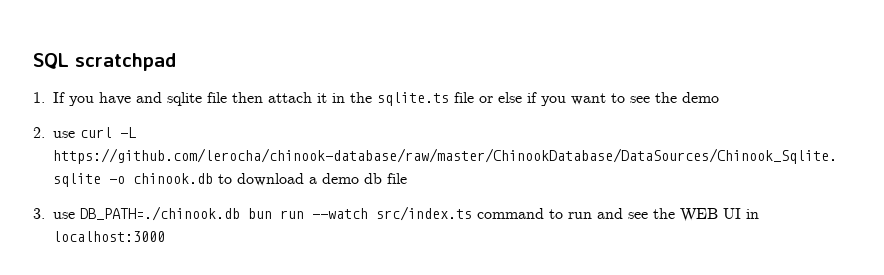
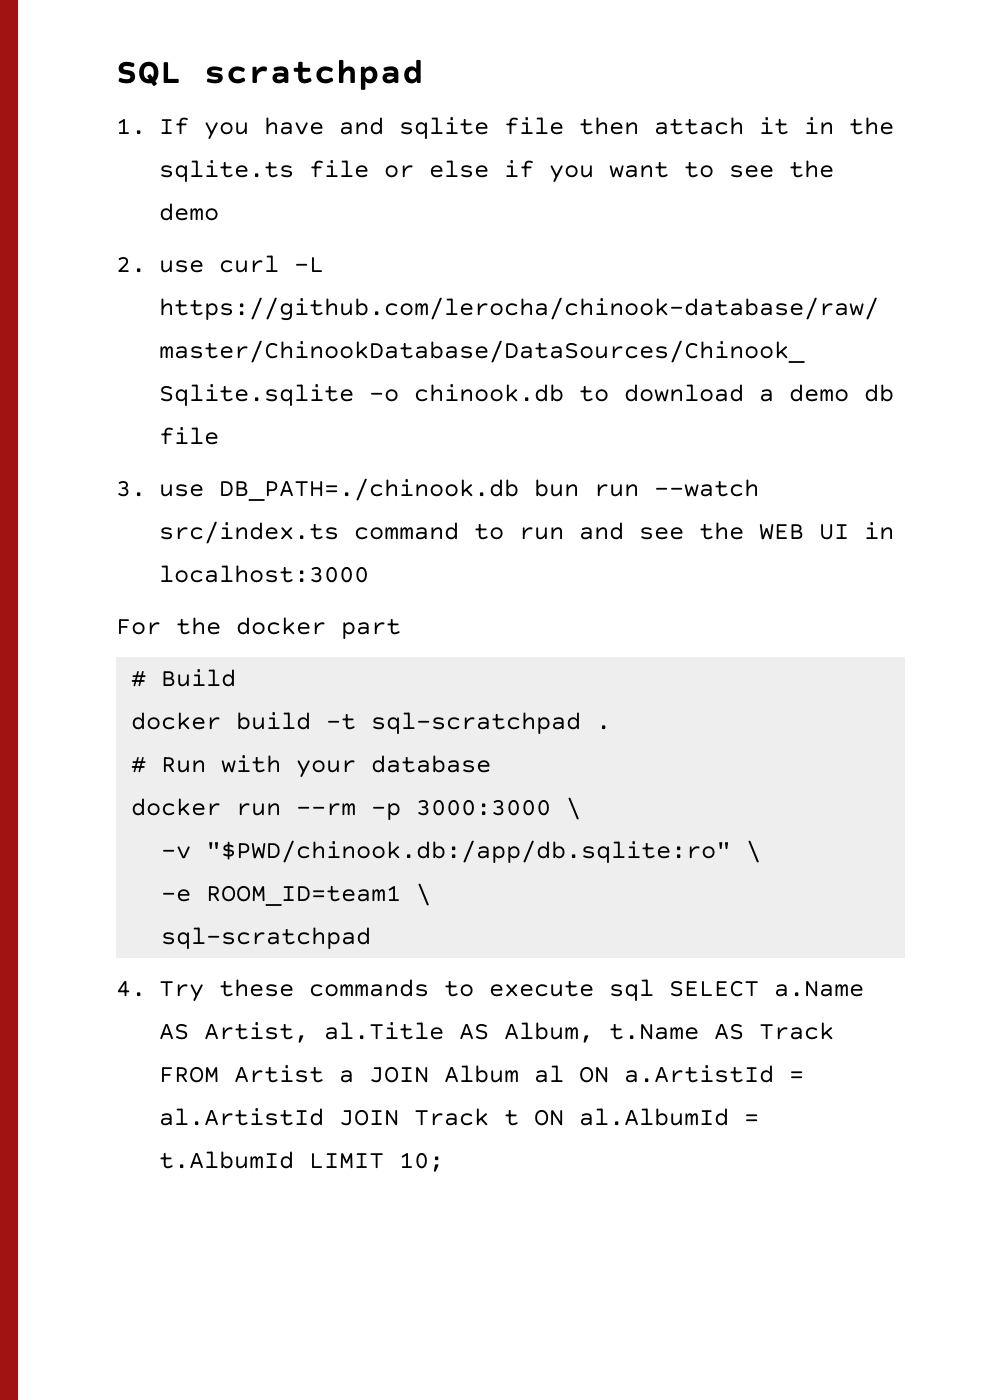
(165, 236) none -> [116,617,401,639] [131,669,237,687] [131,712,612,734] [131,755,492,778] [131,797,582,820] [161,840,762,863] [161,883,432,906] [161,927,372,949] [116,979,864,1002] [158,1022,834,1043] [158,1065,804,1083] [158,1108,759,1126] [158,1151,444,1172] // For the docker part // # Build // docker build -t sql-scratchpad . // # Run with your database // docker run --rm -p 3000:3000 \ // -v "$PWD/chinook.db:/app/db.sqlite:ro" \ // -e ROOM_ID=team1 \ // sql-scratchpad // 4. Try these commands to execute sql SELECT a.Name AS Artist, al.Title AS Album, t.Name AS Track FROM Artist a JOIN Album al ON a.ArtistId = al.ArtistId JOIN Track t ON al.AlbumId = t.AlbumId LIMIT 10;

